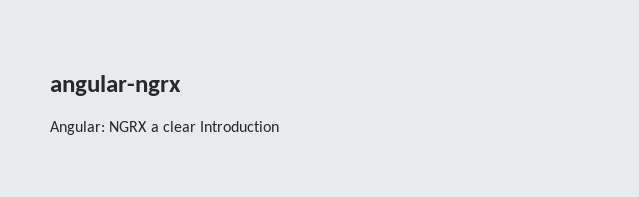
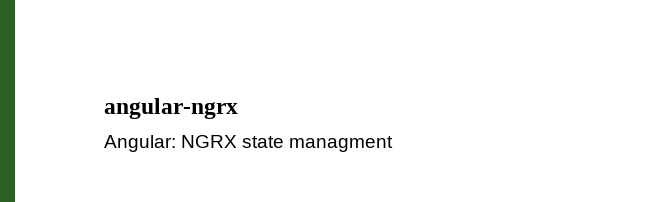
[150,121,280,132] a clear Introduction -> [242,136,394,152] state managment

